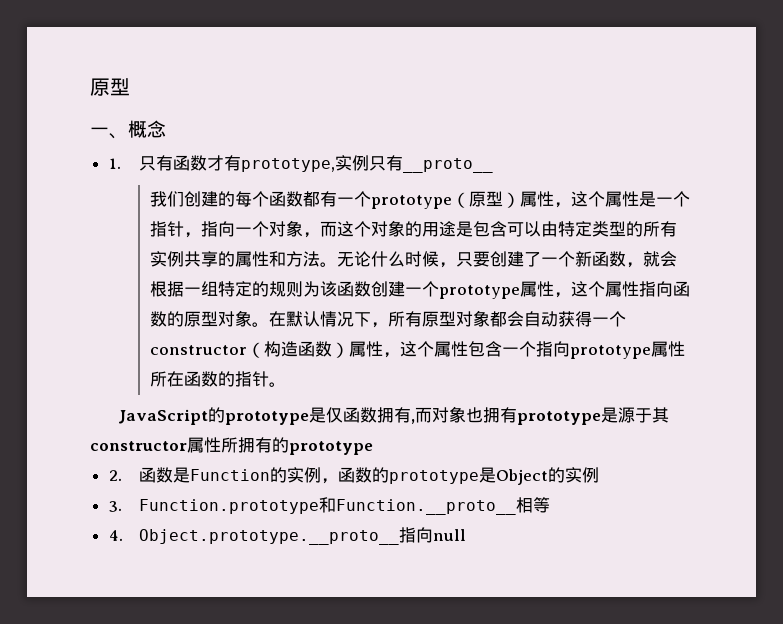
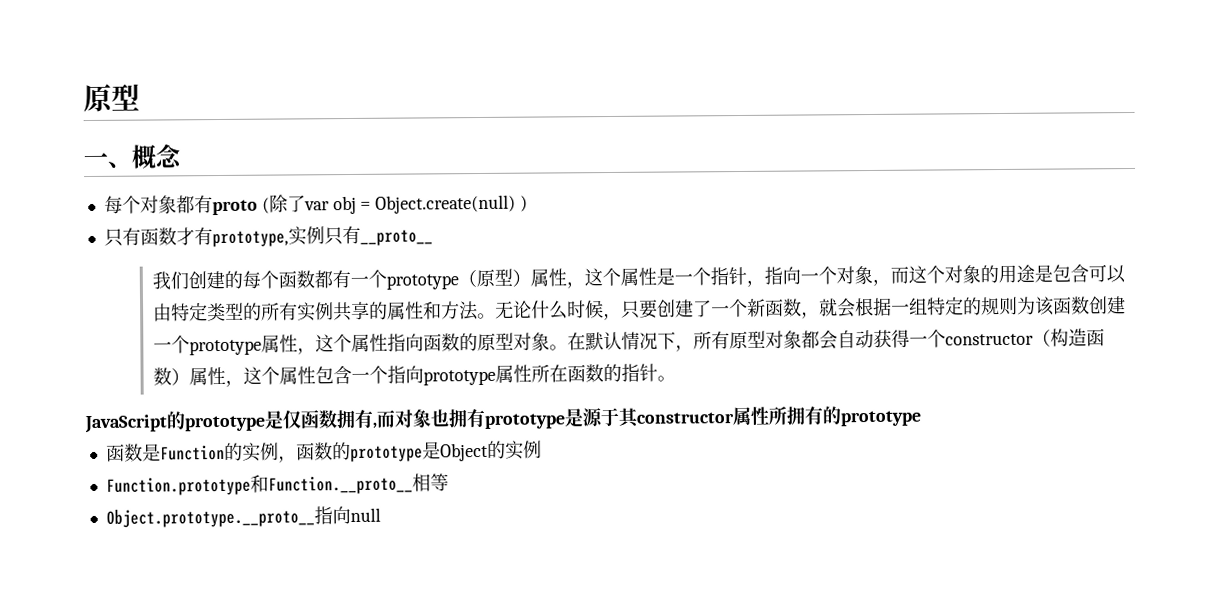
[108,158,121,169] 1. -> [103,194,529,216] 每个对象都有proto (除了var obj = Object.create(null) ) //
[108,470,122,481] 2. -> (921, 418) none
[108,501,122,512] 3. -> (542, 449) none
[108,530,123,541] 4. -> (449, 482) none

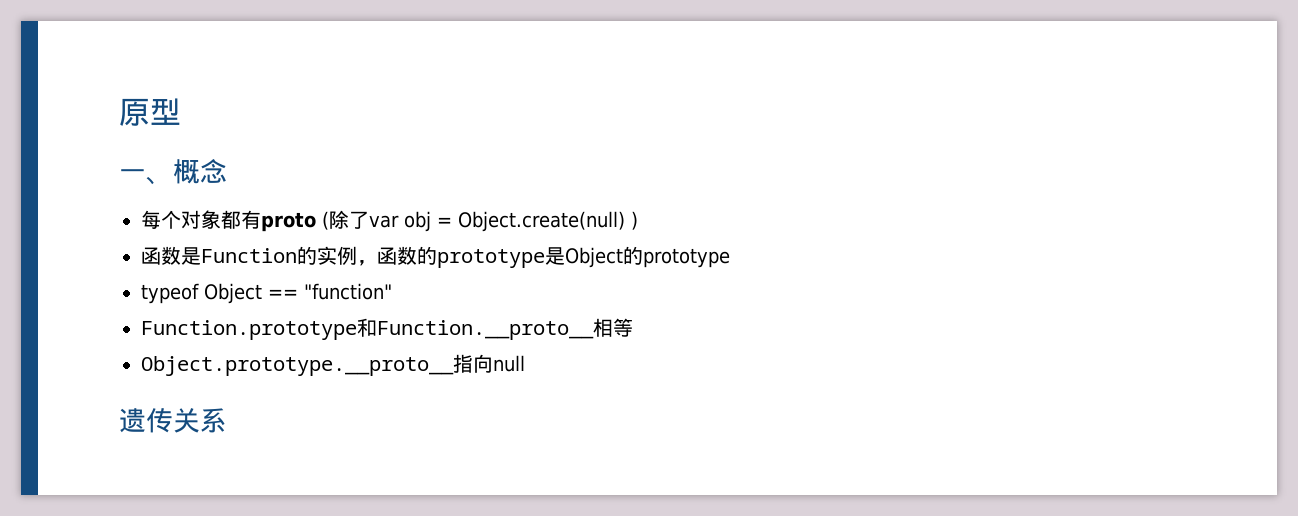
[103,225,433,248] [151,264,1126,290] [152,296,1126,322] [152,328,1105,356] [152,363,676,387] [84,406,921,434] // 只有函数才有prototype,实例只有__proto__ // 我们创建的每个函数都有一个prototype（原型）属性，这个属性是一个指针，指向一个对象，而这个对象的用途是包含可以由特定类型的所有实例共享的属性和方法。无论什么时候，只要创建了一个新函数，就会根据一组特定的规则为该函数创建一个prototype属性，这个属性指向函数的原型对象。在默认情况下，所有原型对象都会自动获得一个constructor（构造函数）属性，这个属性包含一个指向prototype属性所在函数的指针。 // JavaScript的prototype是仅函数拥有,而对象也拥有prototype是源于其constructor属性所拥有的prototype -> (638, 220) none
[504,440,542,460] 实例 -> [643,248,730,268] [141,283,392,304] prototype // typeof Object == "function"
(381, 515) none -> [119,408,227,433] // 遗传关系

